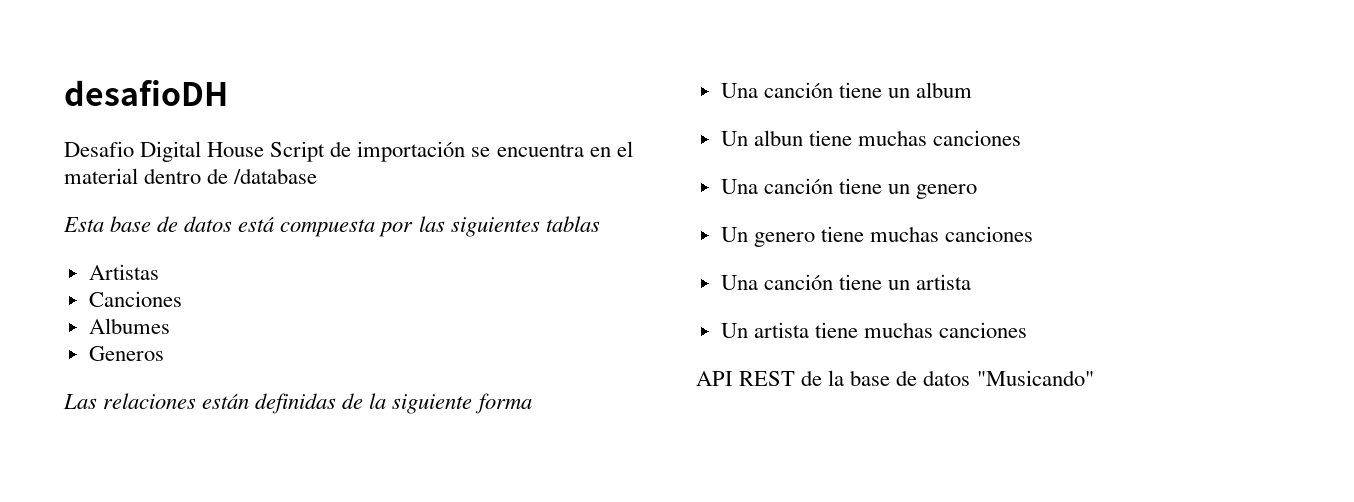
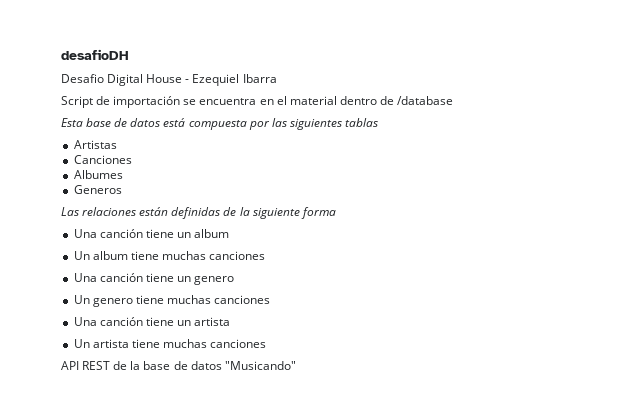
(265, 149) none -> [185,74,277,86] - Ezequiel Ibarra //
[753,130,803,146] albun -> [92,251,128,260] album

